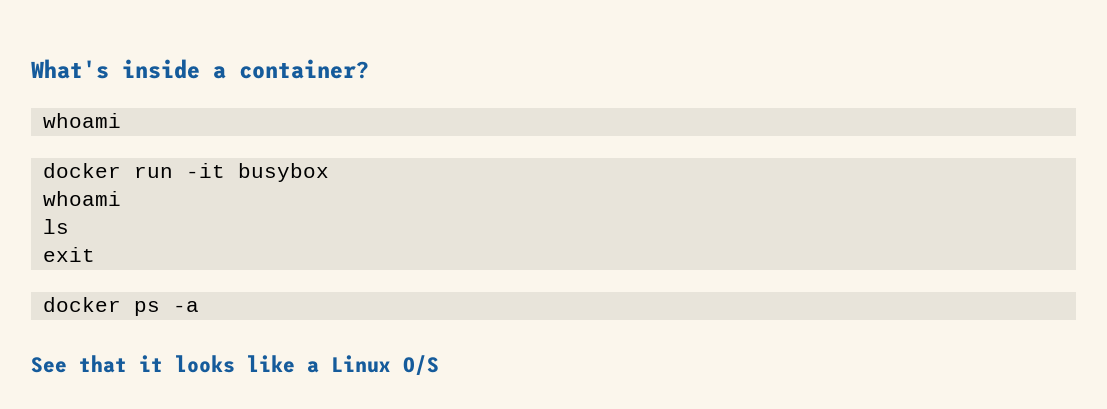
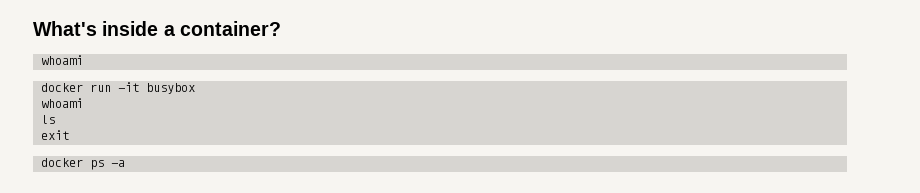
[31,355,439,375] // See that it looks like a Linux O/S -> (126, 163) none

